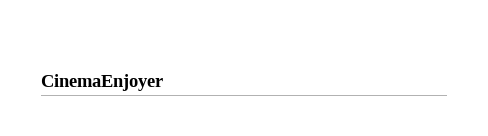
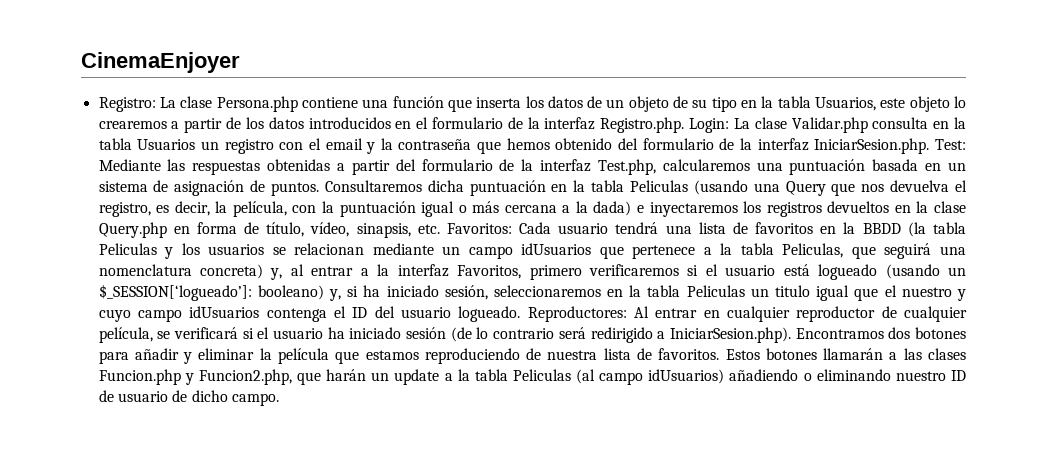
(163, 82) none -> [98,96,967,112] [98,117,967,133] [98,138,967,154] [98,159,967,175] [98,180,968,196] [98,201,967,217] [98,222,966,238] [98,243,967,259] [98,264,967,280] [98,284,966,301] [98,306,967,322] [98,327,966,343] [98,348,966,364] [98,369,966,385] [98,390,279,406] // Registro: La clase Persona.php contiene una función que inserta los datos de un objeto de su tipo en la tabla Usuarios, este objeto lo crearemos a partir de los datos introducidos en el formulario de la interfaz Registro.php. Login: La clase Validar.php consulta en la tabla Usuarios un registro con el email y la contraseña que hemos obtenido del formulario de la interfaz IniciarSesion.php. Test: Mediante las respuestas obtenidas a partir del formulario de la interfaz Test.php, calcularemos una puntuación basada en un sistema de asignación de puntos. Consultaremos dicha puntuación en la tabla Peliculas (usando una Query que nos devuelva el registro, es decir, la película, con la puntuación igual o más cercana a la dada) e inyectaremos los registros devueltos en la clase Query.php en forma de título, vídeo, sinapsis, etc. Favoritos: Cada usuario tendrá una lista de favoritos en la BBDD (la tabla Peliculas y los usuarios se relacionan mediante un campo idUsuarios que pertenece a la tabla Peliculas, que seguirá una nomenclatura concreta) y, al entrar a la interfaz Favoritos, primero verificaremos si el usuario está logueado (usando un $_SESSION[‘logueado’]: booleano) y, si ha iniciado sesión, seleccionaremos en la tabla Peliculas un titulo igual que el nuestro y cuyo campo idUsuarios contenga el ID del usuario logueado. Reproductores: Al entrar en cualquier reproductor de cualquier película, se verificará si el usuario ha iniciado sesión (de lo contrario será redirigido a IniciarSesion.php). Encontramos dos botones para añadir y eliminar la película que estamos reproduciendo de nuestra lista de favoritos. Estos botones llamarán a las clases Funcion.php y Funcion2.php, que harán un update a la tabla Peliculas (al campo idUsuarios) añadiendo o eliminando nuestro ID de usuario de dicho campo.

